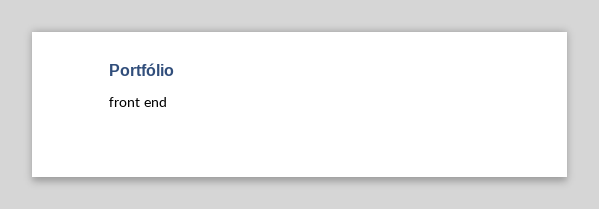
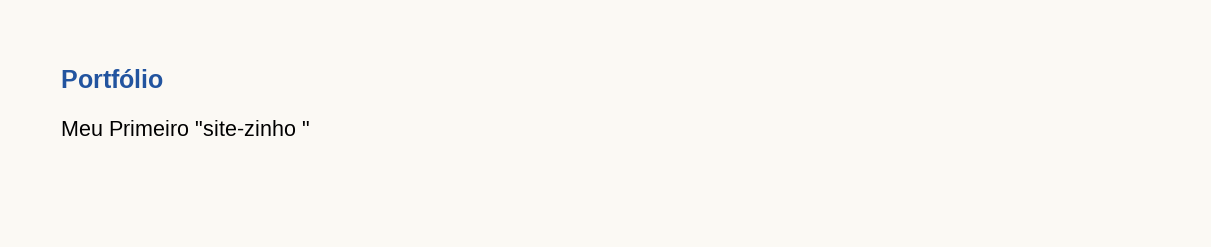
[109,97,167,107] front end -> [61,120,310,136] Meu Primeiro "site-zinho "

